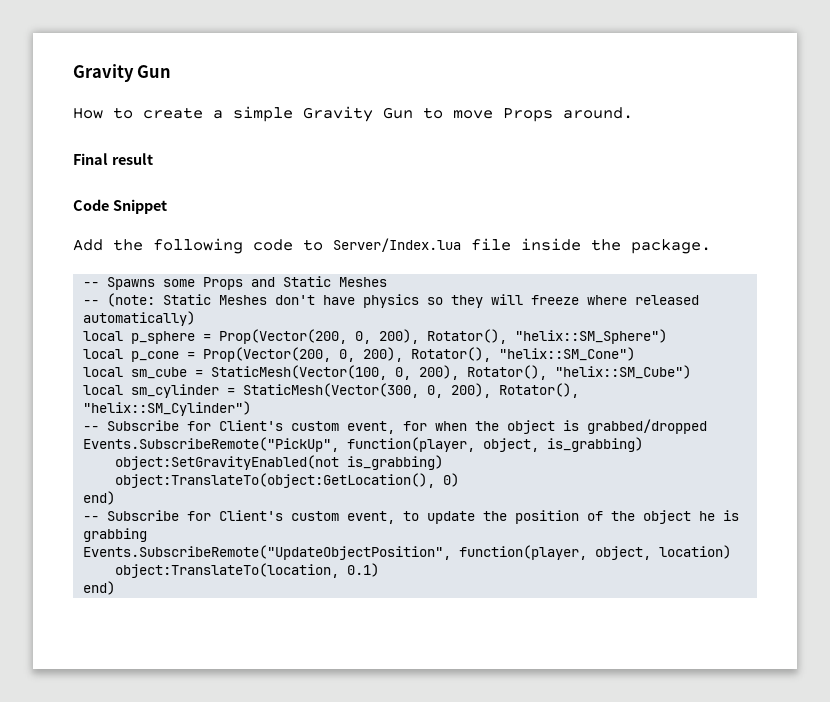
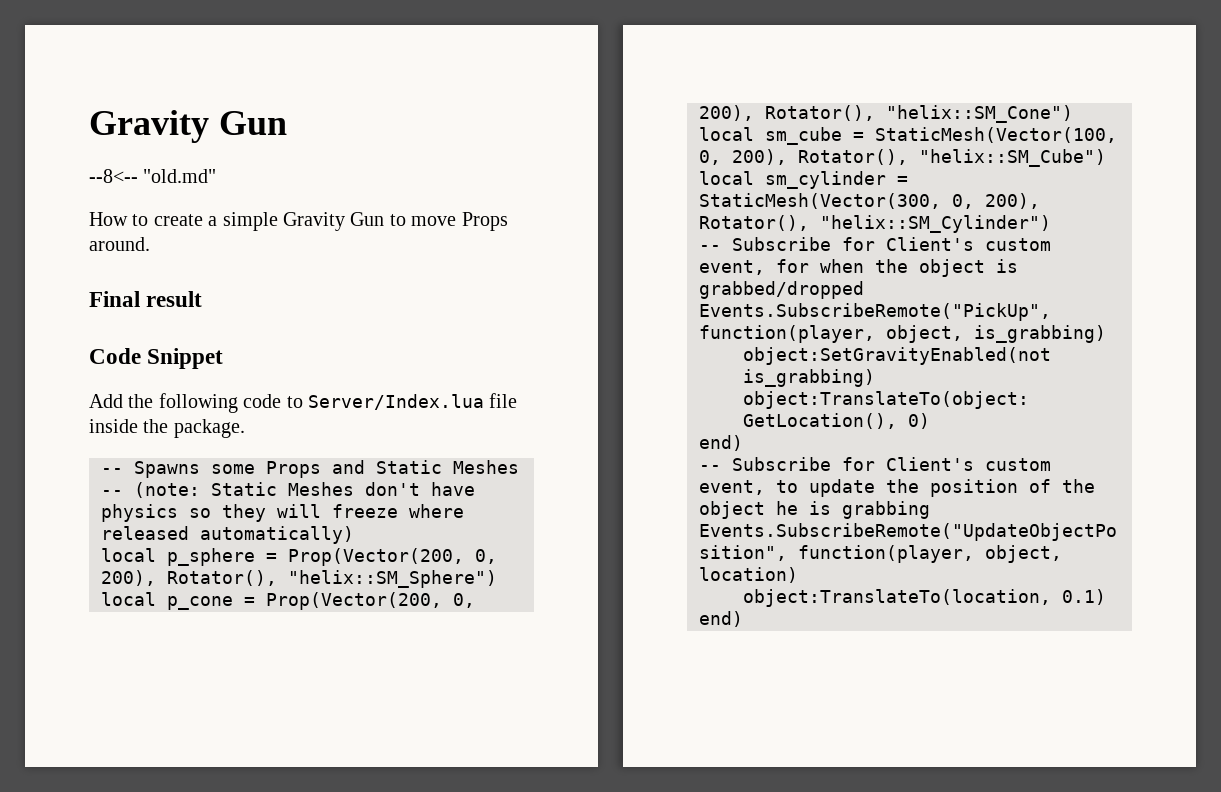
[73,64,172,82] Gravity Gun -> [89,110,287,143] [89,169,217,183] Gravity Gun // --8<-- "old.md"

